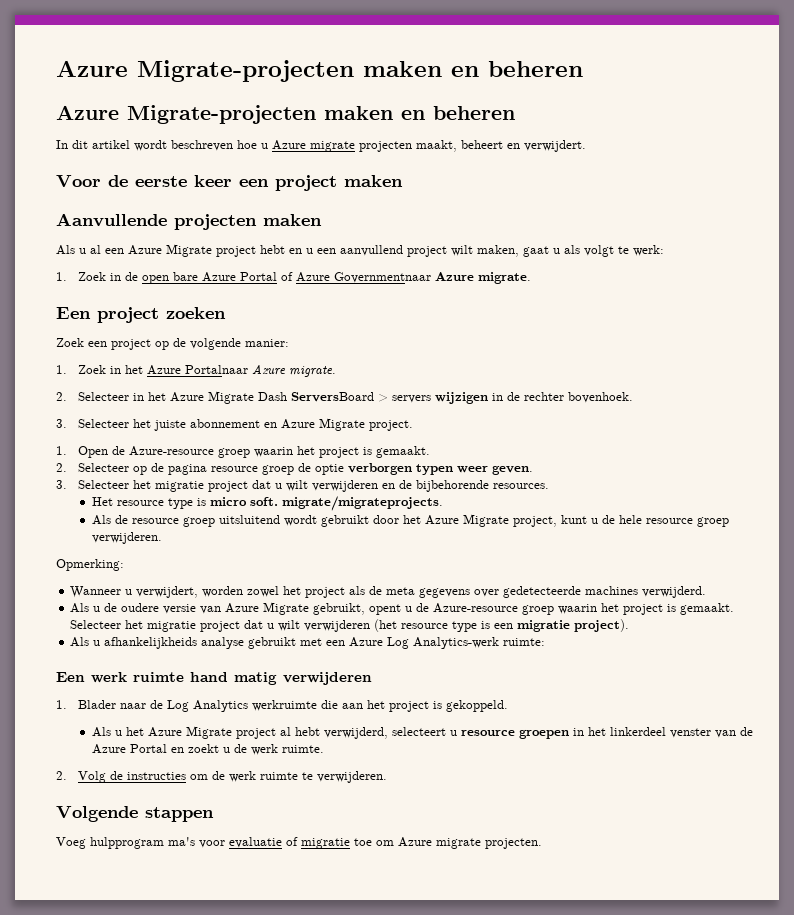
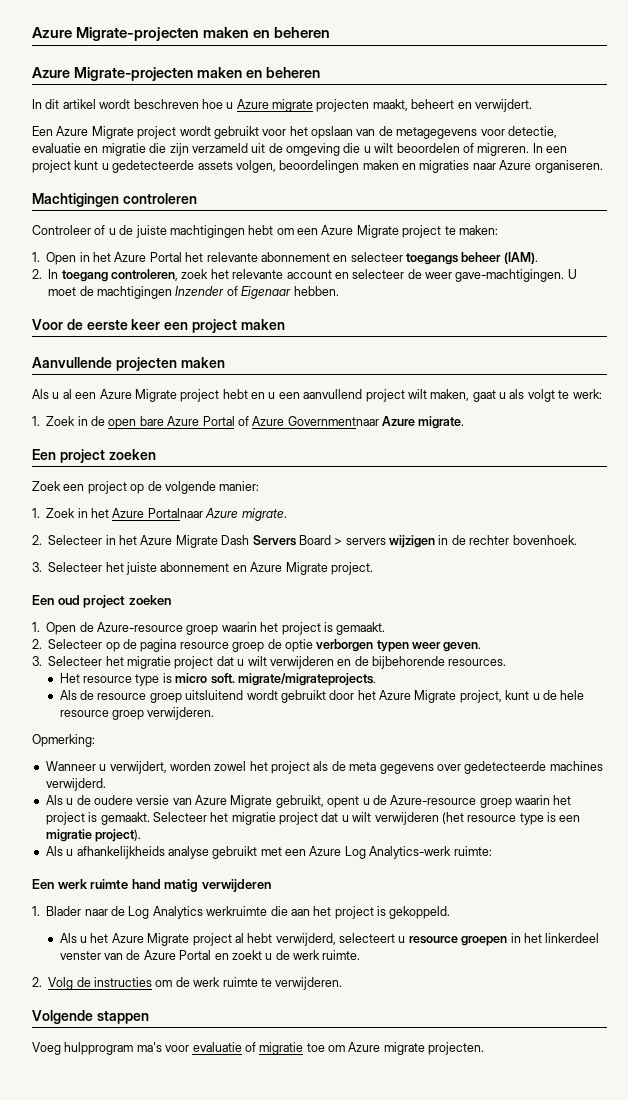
(586, 146) none -> [32,126,557,139] [32,143,567,156] [32,160,603,173] [32,193,197,207] [32,225,498,238] [32,252,538,265] [32,269,577,282] [48,286,339,299] // Een Azure Migrate project wordt gebruikt voor het opslaan van de metagegevens voor detectie, evaluatie en migratie die zijn verzameld uit de omgeving die u wilt beoordelen of migreren. In een project kunt u gedetecteerde assets volgen, beoordelingen maken en migraties naar Azure organiseren. // Machtigingen controleren // Controleer of u de juiste machtigingen hebt om een Azure Migrate project te maken: // 1. Open in het Azure Portal het relevante abonnement en selecteer toegangs beheer (IAM). // 2. In toegang controleren, zoek het relevante account en selecteer de weer gave-machtigingen. U moet de machtigingen Inzender of Eigenaar hebben.
[290,392,374,402] ServersBoard -> [252,535,331,546] Servers Board
(413, 425) none -> [32,595,171,608] // Een oud project zoeken

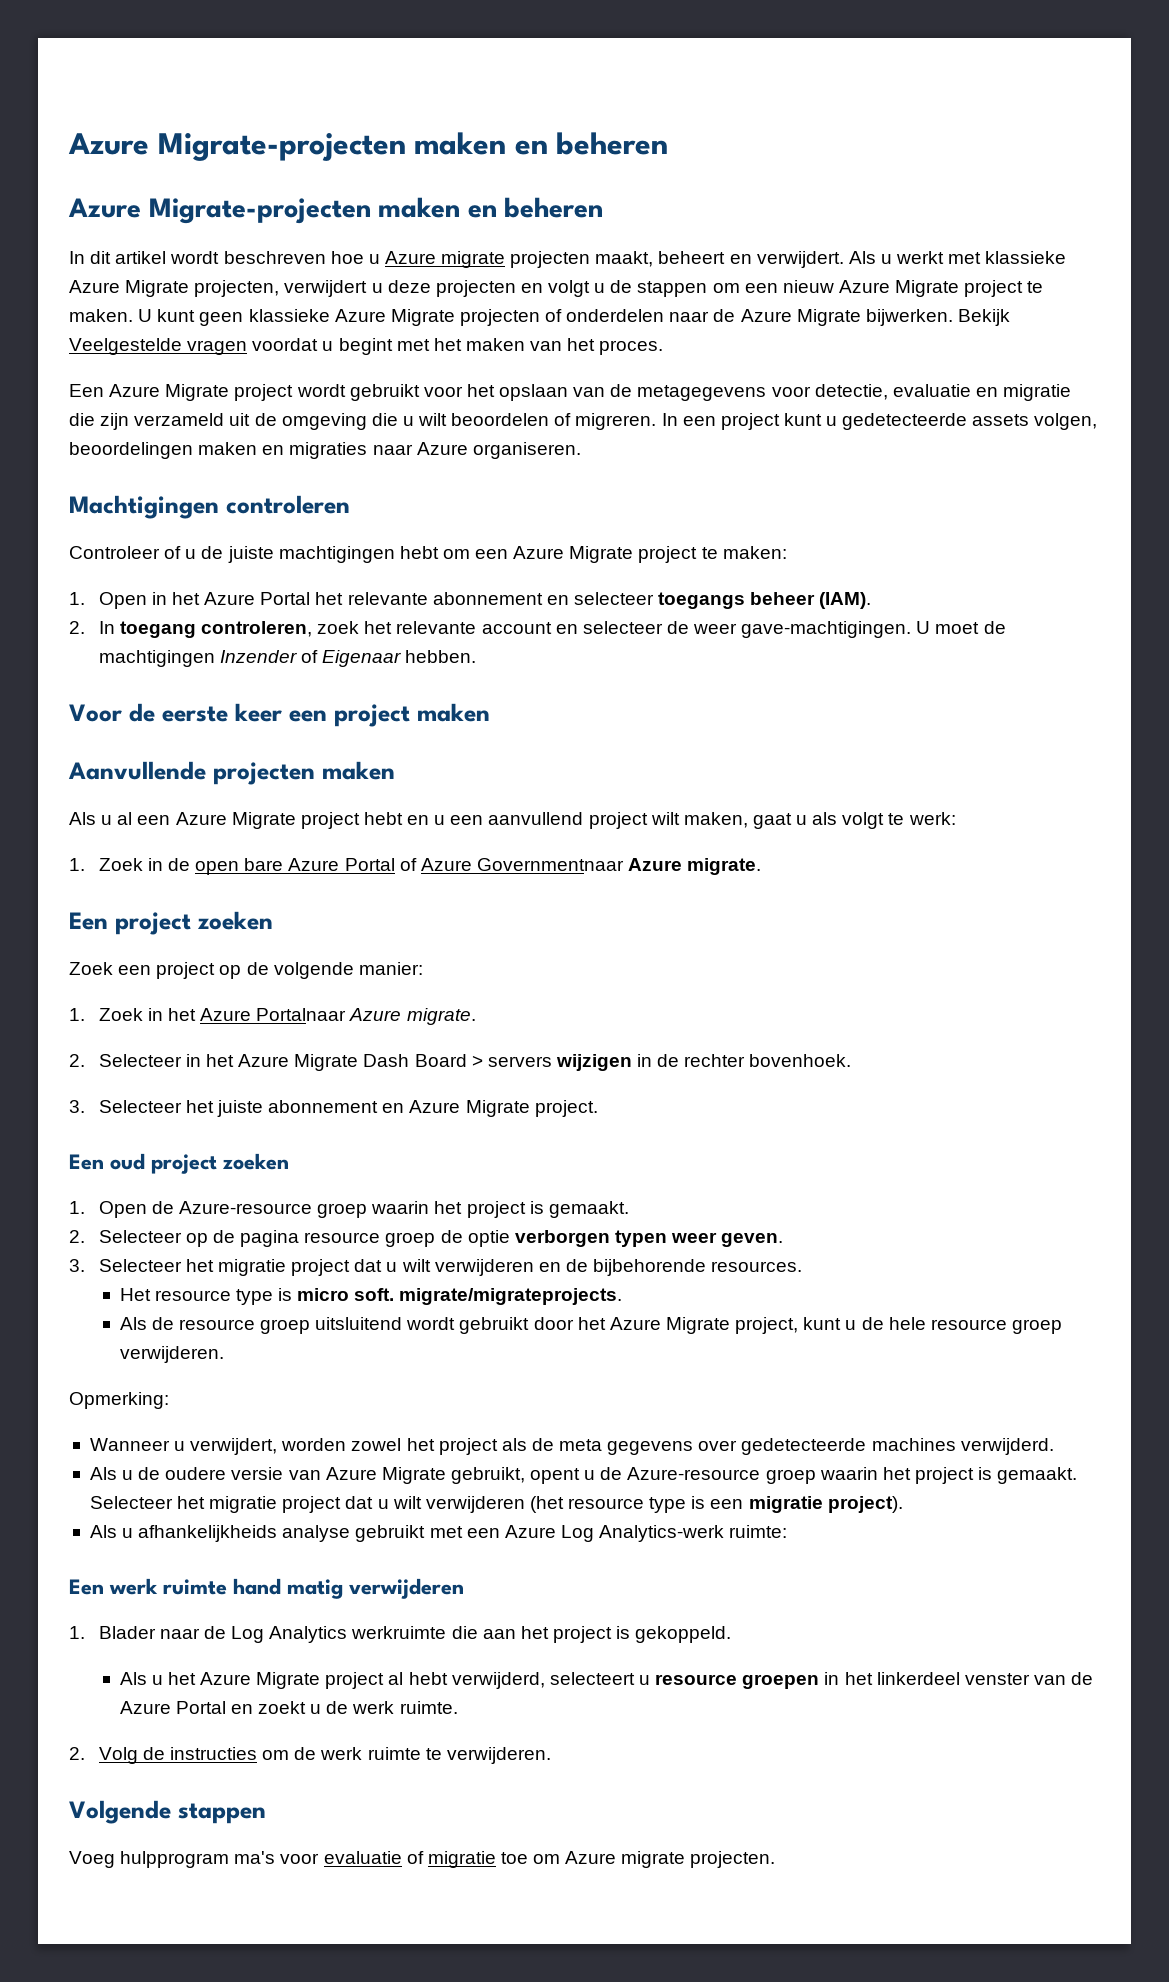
(532, 105) none -> [848,251,1067,264] [69,280,1044,297] [69,309,1010,326] [69,338,664,355] Als u werkt met klassieke Azure Migrate projecten, verwijdert u deze projecten en volgt u de stappen om een nieuw Azure Migrate project te maken. U kunt geen klassieke Azure Migrate projecten of onderdelen naar de Azure Migrate bijwerken. Bekijk Veelgestelde vragen voordat u begint met het maken van het proces.
[252,535,296,546] Servers -> (410, 1060) none

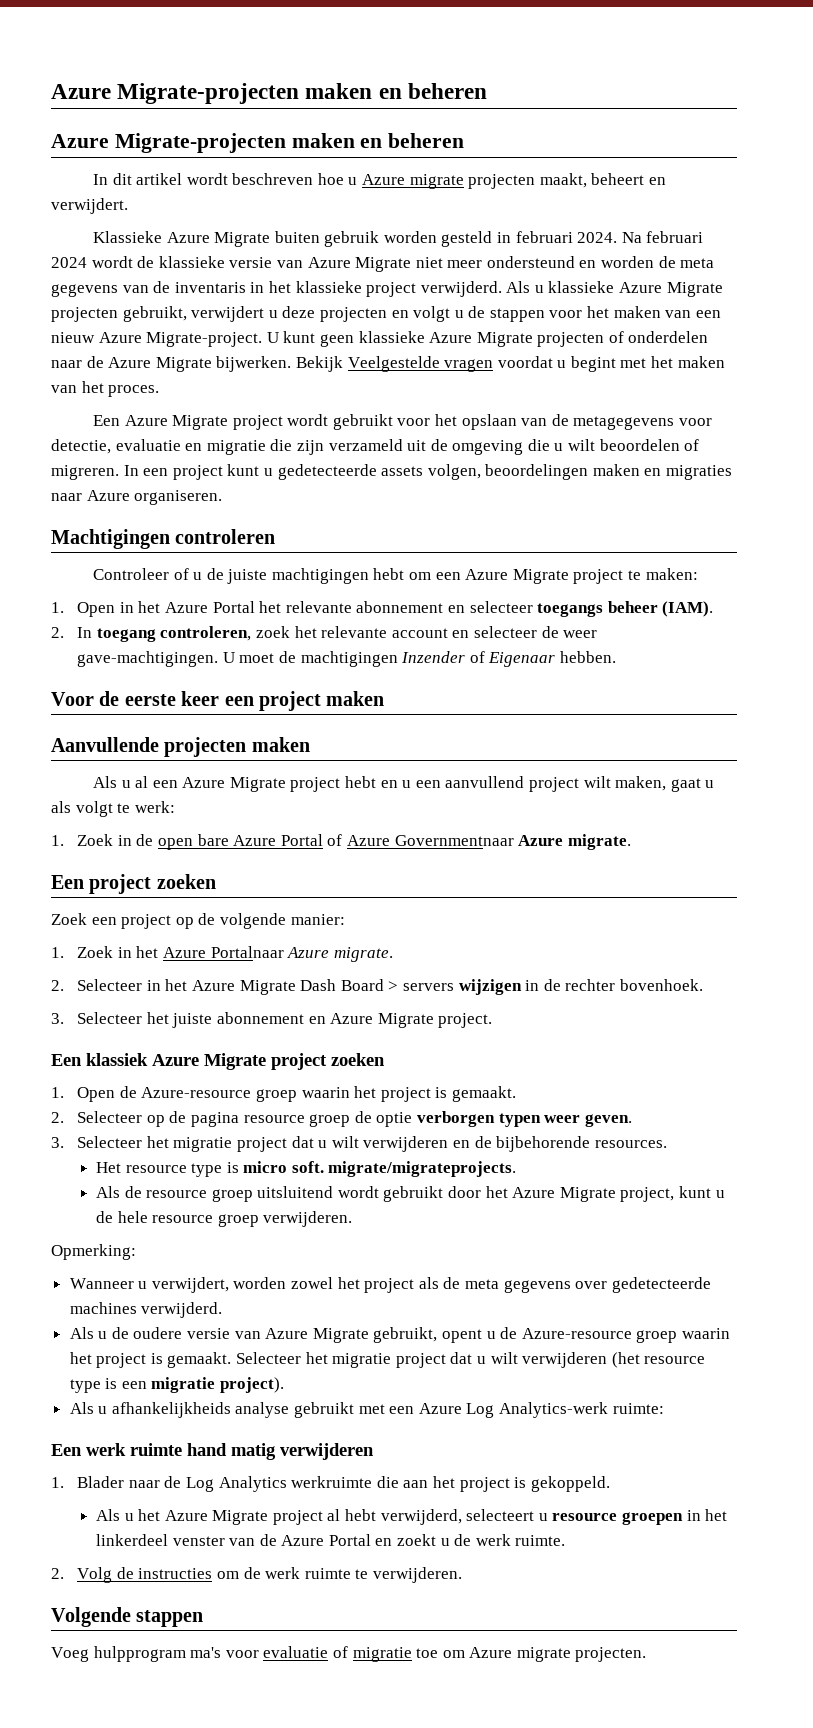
[848,251,1067,264] [69,280,280,297] Als u werkt met klassieke Azure Migrate projecten, -> [92,231,704,247] [51,256,715,272] [51,281,723,297] [51,306,187,322] // Klassieke Azure Migrate buiten gebruik worden gesteld in februari 2024. Na februari 2024 wordt de klassieke versie van Azure Migrate niet meer ondersteund en worden de meta gegevens van de inventaris in het klassieke project verwijderd. Als u klassieke Azure Migrate projecten gebruikt,
[712,280,1044,297] [69,309,133,322] om een nieuw Azure Migrate project te maken. -> [549,306,721,318] [51,332,263,347] voor het maken van een nieuw Azure Migrate-project.
[110,1153,145,1170] oud -> [86,1053,266,1070] klassiek Azure Migrate

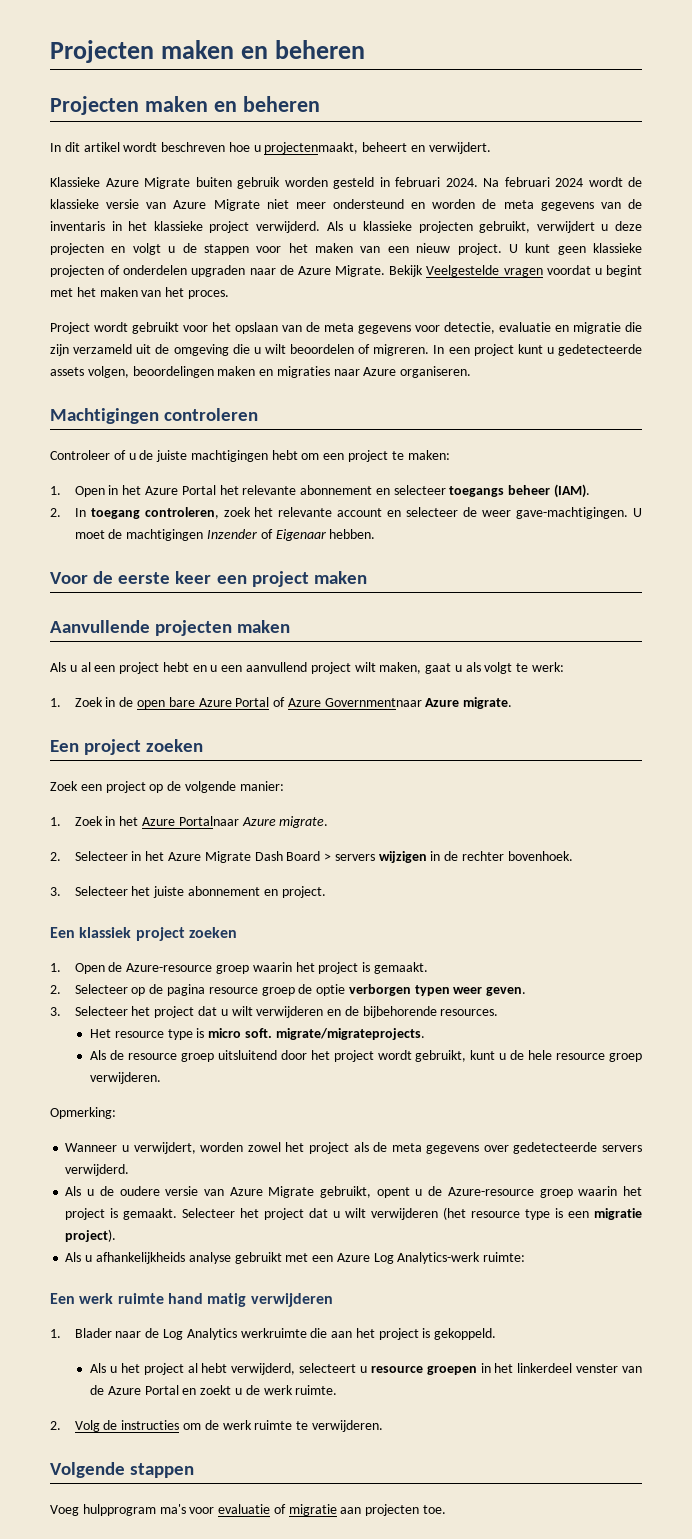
[51,83,487,104] [51,133,286,153] Azure Migrate-projecten maken en beheren // Azure Migrate-projecten -> [50,40,365,63] [50,96,139,115] Projecten maken en beheren // Projecten
[362,173,587,189] Azure migrate projecten maakt, -> [264,142,359,154] projectenmaakt,
[619,282,723,297] Azure Migrate -> (412, 226) none
[98,332,263,347] Azure Migrate-project. -> [457,243,502,255] project.
[429,332,533,347] Azure Migrate -> (642, 248) none
(709, 337) none -> [191,265,246,277] upgraden
[155,356,292,372] Migrate bijwerken. -> [335,265,386,277] Migrate.
[92,415,283,430] Een Azure Migrate project -> [50,322,90,334] Project
[573,416,675,430] metagegevens -> [324,323,411,334] meta gegevens
[465,569,569,584] Azure Migrate -> (345, 456) none
[182,777,286,792] Azure Migrate -> (116, 668) none
[330,1013,434,1028] Azure Migrate -> (278, 892) none
[152,1053,266,1070] Azure Migrate -> (132, 932) none
[173,1137,233,1152] migratie -> (151, 1011) none
[337,1186,675,1202] wordt gebruikt door het Azure Migrate project, -> [280,1050,467,1062] door het project wordt gebruikt,
[69,1302,137,1314] machines -> [602,1145,643,1152] servers
[332,1353,392,1368] migratie -> (260, 1213) none
[164,1510,269,1525] Azure Migrate -> (140, 1368) none
[416,1647,647,1662] toe om Azure migrate projecten. -> [340,1504,447,1516] aan projecten toe.

